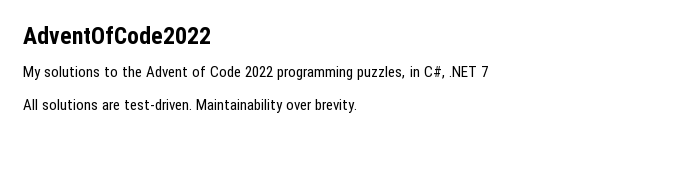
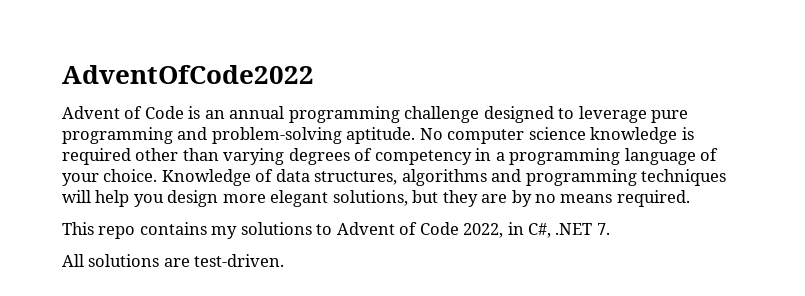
[23,66,406,80] My solutions to the Advent of Code 2022 programming puzzles, -> [62,106,689,123] [62,127,694,144] [62,148,719,165] [62,169,727,186] [62,190,690,207] [62,222,504,239] Advent of Code is an annual programming challenge designed to leverage pure programming and problem-solving aptitude. No computer science knowledge is required other than varying degrees of competency in a programming language of your choice. Knowledge of data structures, algorithms and programming techniques will help you design more elegant solutions, but they are by no means required. // This repo contains my solutions to Advent of Code 2022,
[480,66,488,77] 7 -> [596,223,610,235] 7.
[196,99,358,113] Maintainability over brevity. -> (285, 260) none

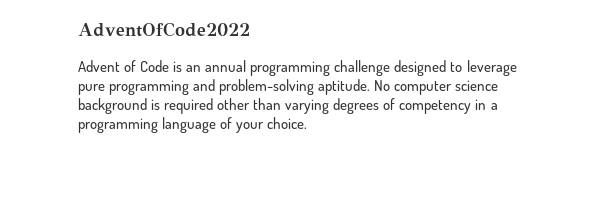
[590,127,678,144] knowledge -> [78,98,147,114] background
[161,169,727,186] [62,190,690,207] [62,222,610,239] [62,254,285,267] Knowledge of data structures, algorithms and programming techniques will help you design more elegant solutions, but they are by no means required. // This repo contains my solutions to Advent of Code 2022, in C#, .NET 7. // All solutions are test-driven. -> (308, 123) none

